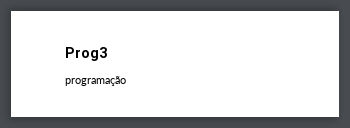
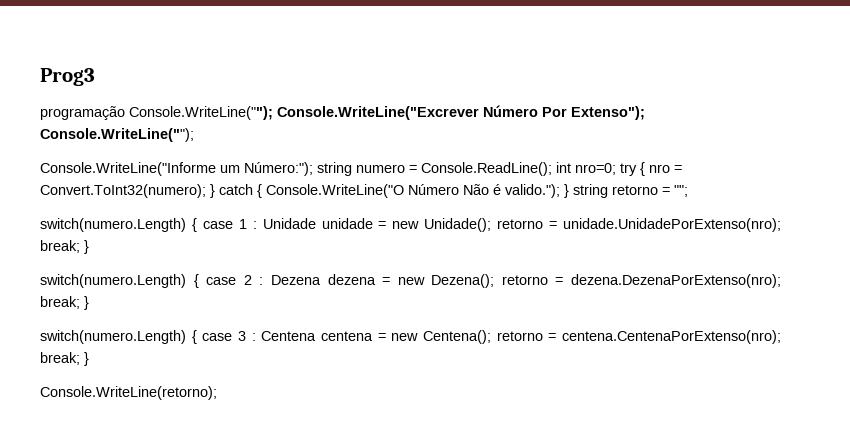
(126, 81) none -> [129,105,645,120] [40,128,194,142] [40,162,682,176] [40,184,688,198] [40,218,781,232] [40,240,89,254] [40,274,781,288] [40,296,89,310] [40,330,781,344] [40,352,89,366] [40,386,217,400] Console.WriteLine(""); Console.WriteLine("Excrever Número Por Extenso"); Console.WriteLine(""); // Console.WriteLine("Informe um Número:"); string numero = Console.ReadLine(); int nro=0; try { nro = Convert.ToInt32(numero); } catch { Console.WriteLine("O Número Não é valido."); } string retorno = ""; // switch(numero.Length) { case 1 : Unidade unidade = new Unidade(); retorno = unidade.UnidadePorExtenso(nro); break; } // switch(numero.Length) { case 2 : Dezena dezena = new Dezena(); retorno = dezena.DezenaPorExtenso(nro); break; } // switch(numero.Length) { case 3 : Centena centena = new Centena(); retorno = centena.CentenaPorExtenso(nro); break; } // Console.WriteLine(retorno);

